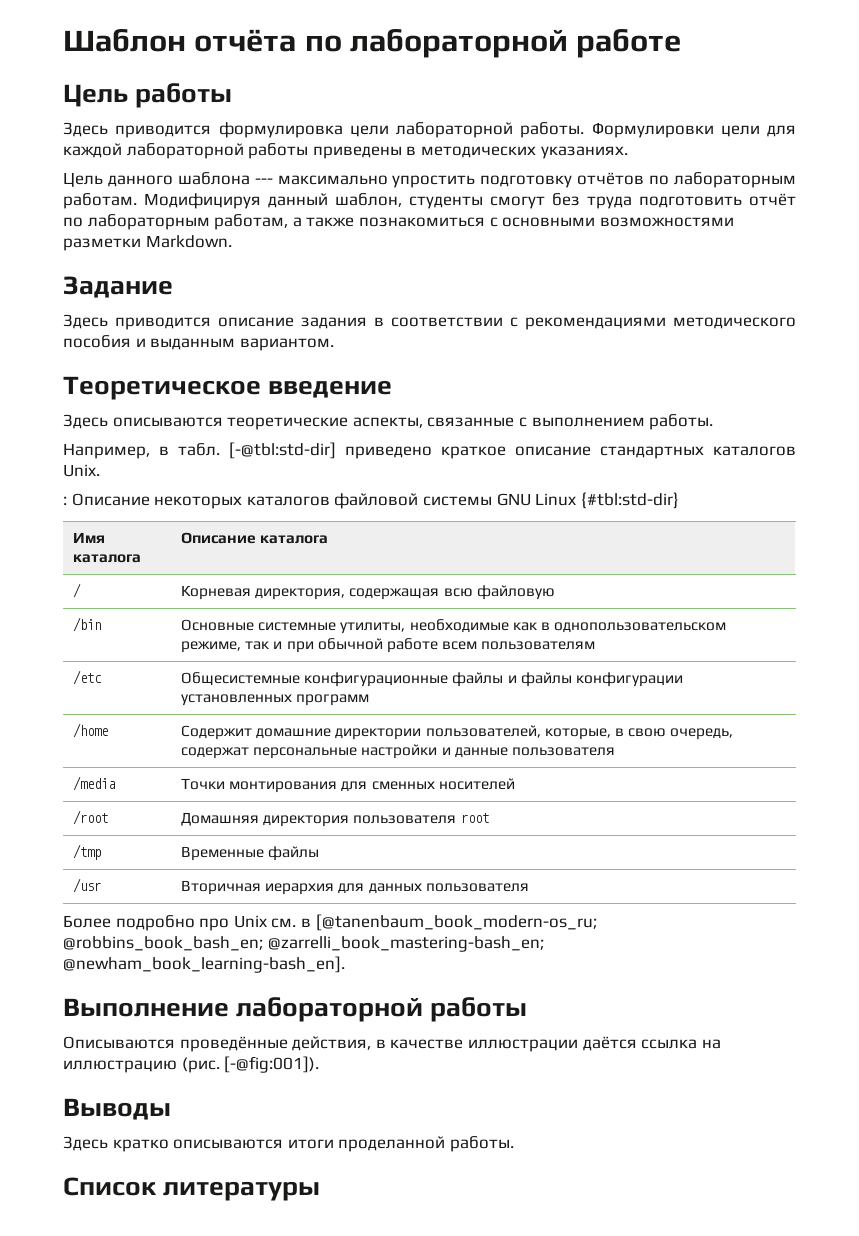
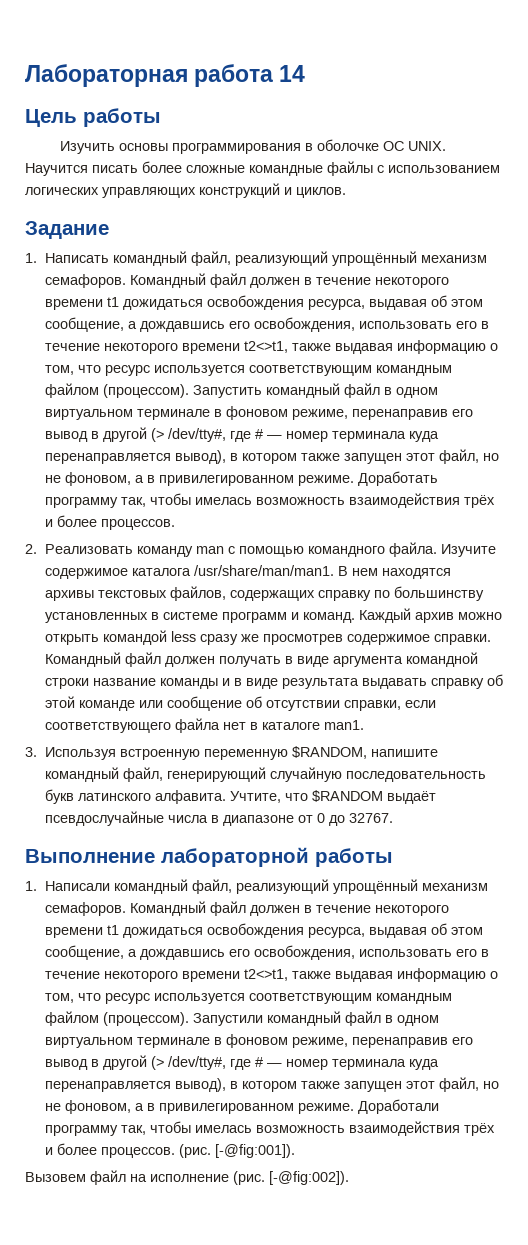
[63,29,682,58] [63,83,233,108] [63,122,796,138] [63,143,628,159] [63,172,796,188] [63,193,796,209] [63,214,734,230] [63,235,232,251] [63,276,173,298] [63,314,796,330] [63,335,334,351] [63,376,393,400] [63,414,714,430] [63,442,796,459] [63,464,100,477] [63,492,679,509] [73,532,106,543] [73,554,142,563] [181,532,329,544] [73,583,82,598] [181,585,555,600] [73,617,102,632] [181,619,727,634] [181,638,596,653] [73,670,103,685] [181,672,683,687] [181,694,370,706] [73,723,109,738] [181,725,734,740] [181,744,615,759] [73,776,116,791] [181,778,515,793] [73,810,109,825] [181,812,489,827] [73,844,102,860] [181,846,320,861] [73,878,102,893] [181,880,529,895] [63,914,597,931] [63,936,544,952] [63,956,345,973] [63,997,528,1022] [63,1036,721,1052] [63,1056,320,1073] [63,1098,171,1120] [63,1136,514,1152] [63,1177,321,1201] Шаблон отчёта по лабораторной работе // Цель работы // Здесь приводится формулировка цели лабораторной работы. Формулировки цели для каждой лабораторной работы приведены в методических указаниях. // Цель данного шаблона --- максимально упростить подготовку отчётов по лабораторным работам. Модифицируя данный шаблон, студенты смогут без труда подготовить отчёт по лабораторным работам, а также познакомиться с основными возможностями разметки Markdown. // Задание // Здесь приводится описание задания в соответствии с рекомендациями методического пособия и выданным вариантом. // Теоретическое введение // Здесь описываются теоретические аспекты, связанные с выполнением работы. // Например, в табл. [-@tbl:std-dir] приведено краткое описание стандартных каталогов Unix. // : Описание некоторых каталогов файловой системы GNU Linux {#tbl:std-dir} // Имя каталога | Описание каталога // / | Корневая директория, содержащая всю файловую // /bin | Основные системные утилиты, необходимые как в однопользовательском режиме, так и при обычной работе всем пользователям // /etc | Общесистемные конфигурационные файлы и файлы конфигурации установленных программ // /home | Содержит домашние директории пользователей, которые, в свою очередь, содержат персональные настройки и данные пользователя // /media | Точки монтирования для сменных носителей // /root | Домашняя директория пользователя root // /tmp | Временные файлы // /usr | Вторичная иерархия для данных пользователя // Более подробно про Unix см. в [@tanenbaum_book_modern-os_ru; @robbins_book_bash_en; @zarrelli_book_mastering-bash_en; @newham_book_learning-bash_en]. // Выполнение лабораторной работы // Описываются проведённые действия, в качестве иллюстрации даётся ссылка на иллюстрацию (рис. [-@fig:001]). // Выводы // Здесь кратко описываются итоги проделанной работы. // Список литературы -> [25,64,306,87] [25,108,161,127] [60,139,447,154] [25,161,500,176] [25,183,346,198] [25,221,109,239] [25,251,487,266] [44,273,449,288] [44,295,483,310] [44,317,489,332] [44,340,498,354] [44,365,452,376] [44,383,438,398] [44,406,473,420] [44,427,439,442] [44,449,499,464] [44,471,438,486] [44,493,495,508] [44,515,175,530] [25,542,496,557] [44,565,451,579] [44,586,484,601] [44,608,502,623] [44,630,491,645] [44,652,478,667] [44,674,503,689] [44,696,436,711] [44,718,364,733] [25,746,438,760] [44,767,486,782] [44,789,436,804] [44,811,393,826] [25,847,393,867] [25,879,488,894] [44,901,449,916] [44,923,483,938] [44,945,489,960] [44,968,498,982] [44,993,452,1004] [44,1011,439,1026] [44,1034,473,1048] [44,1055,439,1070] [44,1077,499,1092] [44,1099,439,1114] [44,1121,495,1136] [44,1143,295,1158] [25,1170,349,1185] Лабораторная работа 14 // Цель работы // Изучить основы программирования в оболочке ОС UNIX. Научится писать более сложные командные файлы с использованием логических управляющих конструкций и циклов. // Задание // 1. Написать командный файл, реализующий упрощённый механизм семафоров. Командный файл должен в течение некоторого времени t1 дожидаться освобождения ресурса, выдавая об этом сообщение, а дождавшись его освобождения, использовать его в течение некоторого времени t2<>t1, также выдавая информацию о том, что ресурс используется соответствующим командным файлом (процессом). Запустить командный файл в одном виртуальном терминале в фоновом режиме, перенаправив его вывод в другой (> /dev/tty#, где # — номер терминала куда перенаправляется вывод), в котором также запущен этот файл, но не фоновом, а в привилегированном режиме. Доработать программу так, чтобы имелась возможность взаимодействия трёх и более процессов. // 2. Реализовать команду man с помощью командного файла. Изучите содержимое каталога /usr/share/man/man1. В нем находятся архивы текстовых файлов, содержащих справку по большинству установленных в системе программ и команд. Каждый архив можно открыть командой less сразу же просмотрев содержимое справки. Командный файл должен получать в виде аргумента командной строки название команды и в виде результата выдавать справку об этой команде или сообщение об отсутствии справки, если соответствующего файла нет в каталоге man1. // 3. Используя встроенную переменную $RANDOM, напишите командный файл, генерирующий случайную последовательность букв латинского алфавита. Учтите, что $RANDOM выдаёт псевдослучайные числа в диапазоне от 0 до 32767. // Выполнение лабораторной работы // 1. Написали командный файл, реализующий упрощённый механизм семафоров. Командный файл должен в течение некоторого времени t1 дожидаться освобождения ресурса, выдавая об этом сообщение, а дождавшись его освобождения, использовать его в течение некоторого времени t2<>t1, также выдавая информацию о том, что ресурс используется соответствующим командным файлом (процессом). Запустили командный файл в одном виртуальном терминале в фоновом режиме, перенаправив его вывод в другой (> /dev/tty#, где # — номер терминала куда перенаправляется вывод), в котором также запущен этот файл, но не фоновом, а в привилегированном режиме. Доработали программу так, чтобы имелась возможность взаимодействия трёх и более процессов. (рис. [-@fig:001]). // Вызовем файл на исполнение (рис. [-@fig:002]).

